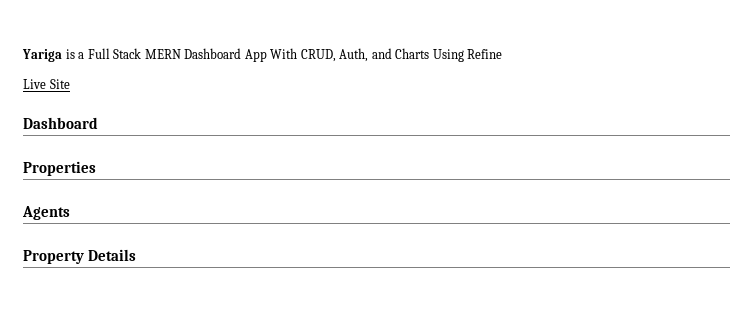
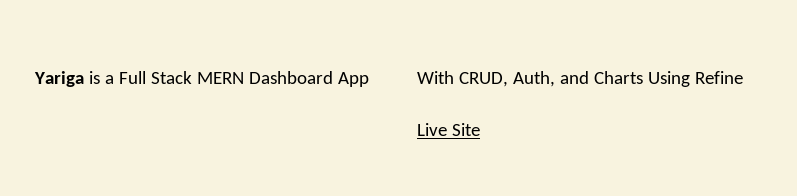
[23,117,98,129] [23,161,96,176] [22,206,70,220] [23,249,137,264] // Dashboard // Properties // Agents // Property Details -> (480, 129) none

